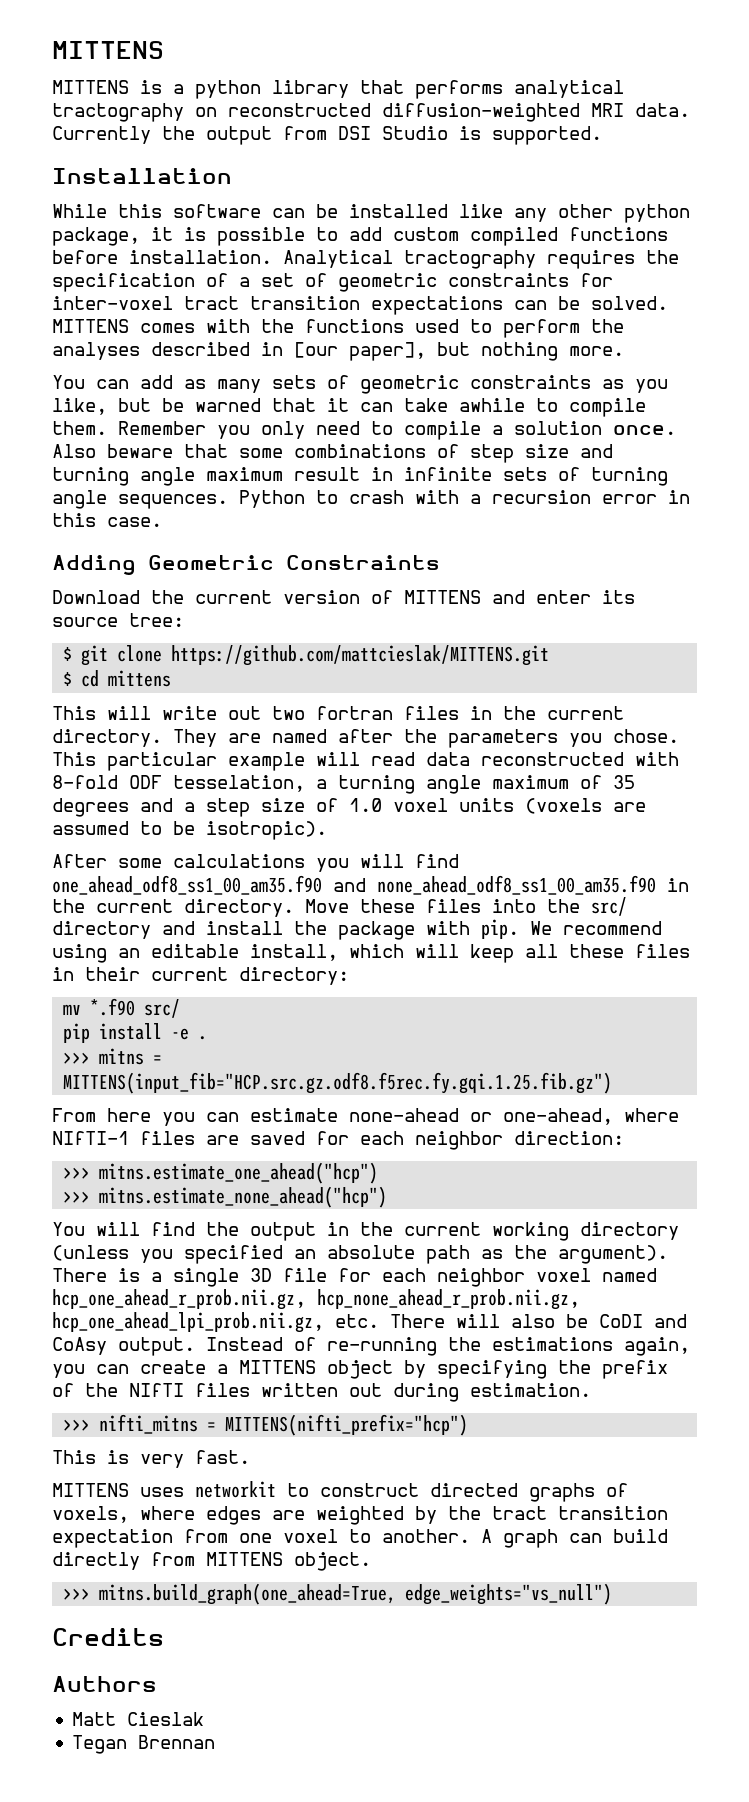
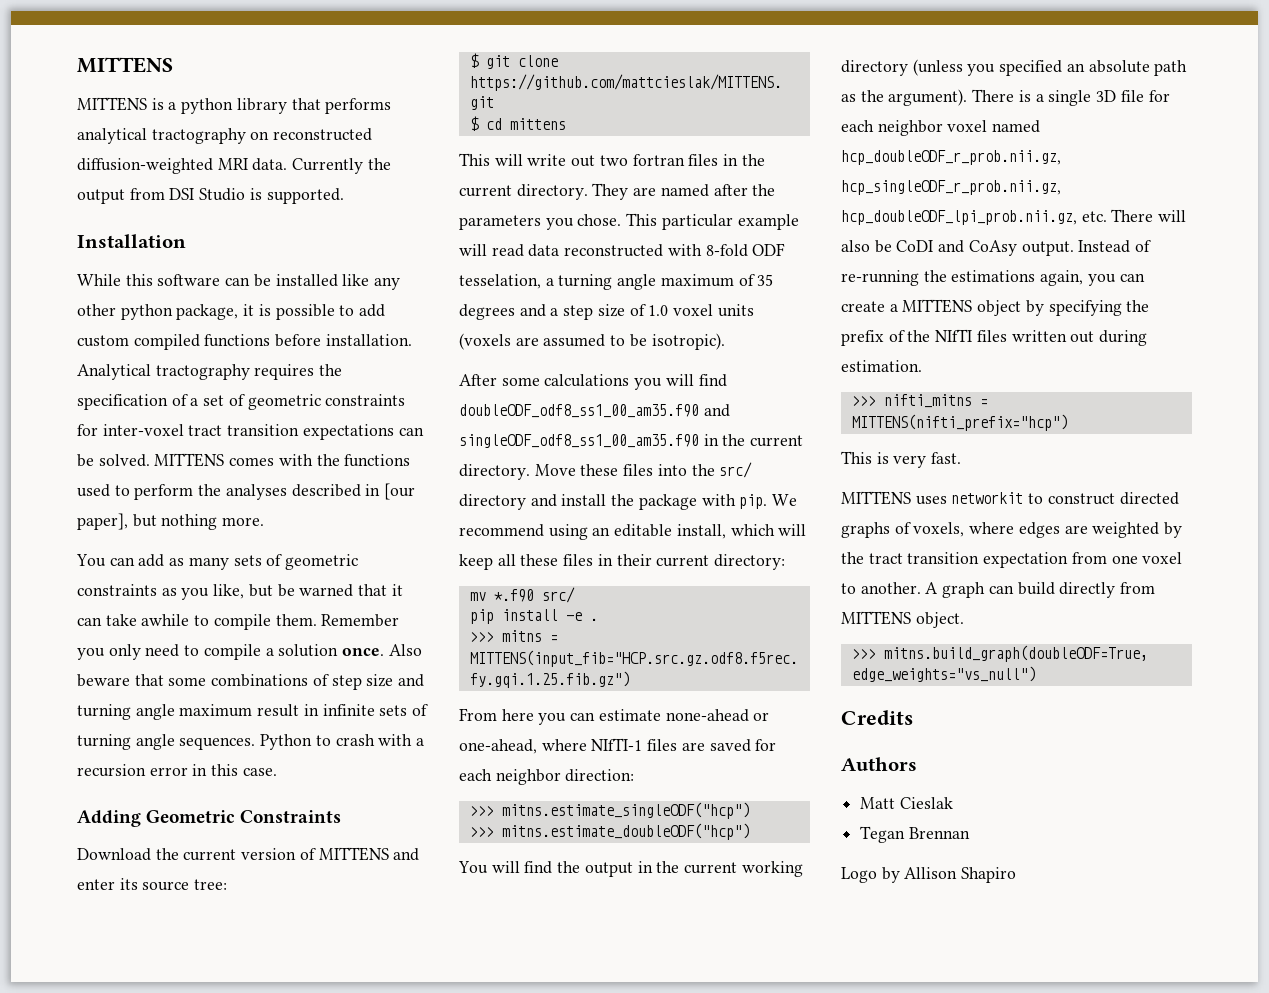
[52,875,656,895] one_ahead_odf8_ss1_00_am35.f90 and none_ahead_odf8_ss1_00_am35.f90 -> [459,404,730,418] [459,434,699,448] doubleODF_odf8_ss1_00_am35.f90 and singleODF_odf8_ss1_00_am35.f90
[99,1162,379,1184] [63,1186,388,1208] mitns.estimate_one_ahead("hcp") // >>> mitns.estimate_none_ahead("hcp") -> [501,802,750,819] [469,823,750,840] mitns.estimate_singleODF("hcp") // >>> mitns.estimate_doubleODF("hcp")
[52,1289,580,1310] [52,1312,324,1333] hcp_one_ahead_r_prob.nii.gz, hcp_none_ahead_r_prob.nii.gz, hcp_one_ahead_lpi_prob.nii.gz, -> [841,150,1061,165] [841,180,1061,195] [841,210,1077,225] hcp_doubleODF_r_prob.nii.gz, hcp_singleODF_r_prob.nii.gz, hcp_doubleODF_lpi_prob.nii.gz,
[99,1583,397,1605] mitns.build_graph(one_ahead=True, -> [883,645,1148,662] mitns.build_graph(doubleODF=True,
(216, 1742) none -> [841,867,1017,883] // Logo by Allison Shapiro

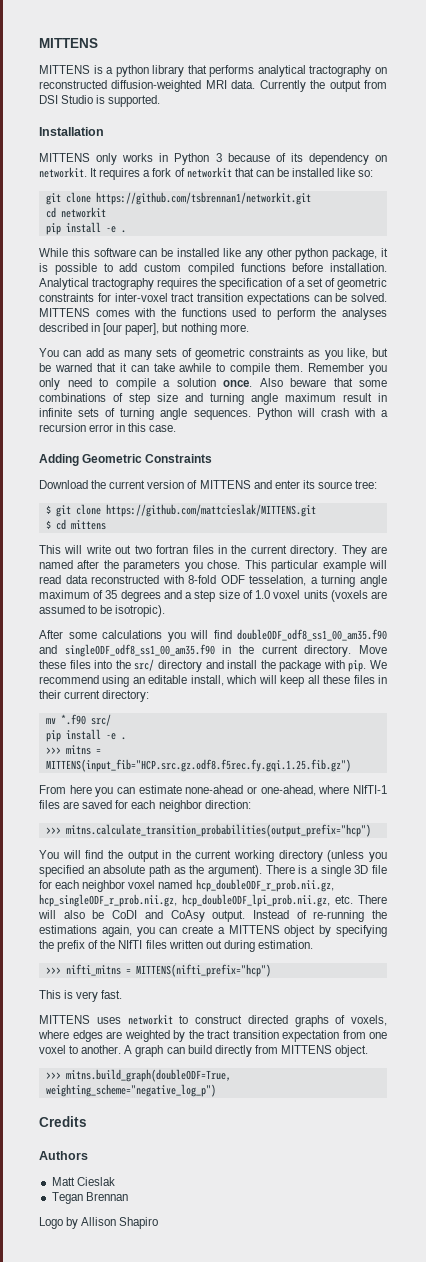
(186, 241) none -> [39,153,387,165] [39,167,374,180] [45,192,311,205] [45,207,106,218] [45,222,126,235] // MITTENS only works in Python 3 because of its dependency on networkit. It requires a fork of networkit that can be installed like so: // git clone https://github.com/tsbrennan1/networkit.git // cd networkit // pip install -e .
[315,735,331,746] to -> [296,408,315,417] will
[501,802,750,819] [469,823,750,840] mitns.estimate_singleODF("hcp") // >>> mitns.estimate_doubleODF("hcp") -> [65,824,371,837] mitns.calculate_transition_probabilities(output_prefix="hcp")
[851,666,1036,682] edge_weights="vs_null") -> [45,1084,216,1097] weighting_scheme="negative_log_p")

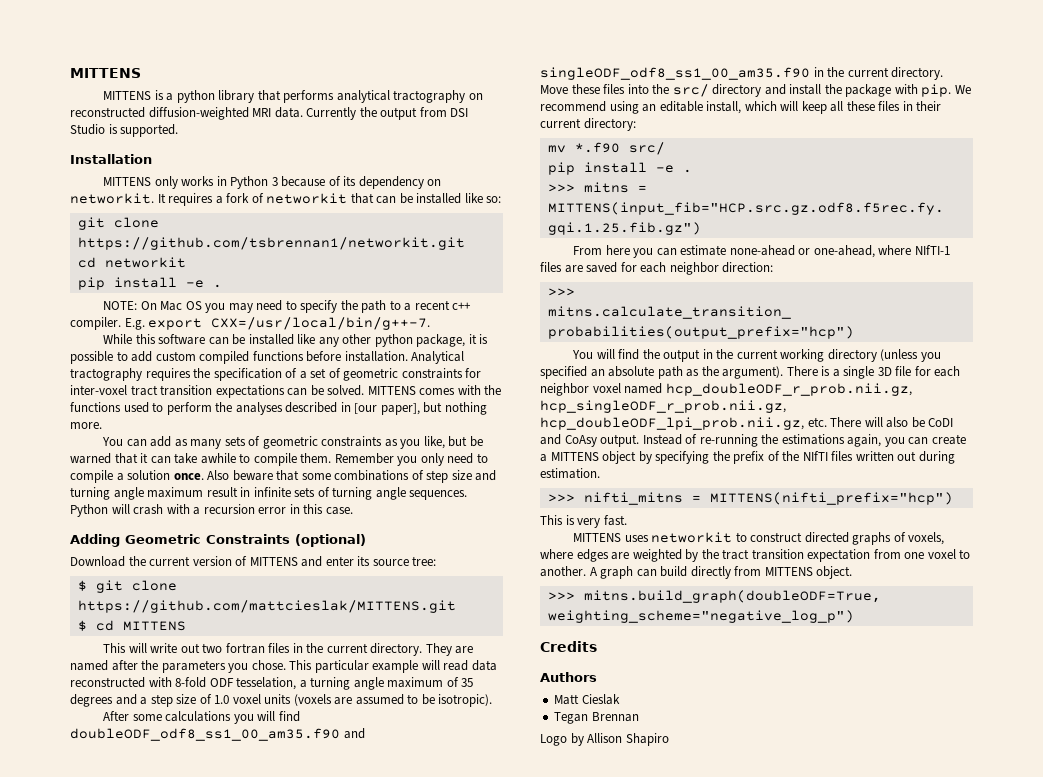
(126, 231) none -> [103,300,472,313] [70,317,431,330] // NOTE: On Mac OS you may need to specify the path to a recent c++ compiler. E.g. export CXX=/usr/local/bin/g++-7.
(213, 458) none -> [295,534,366,547] (optional)
[70,520,106,530] mittens -> [122,621,186,631] MITTENS

